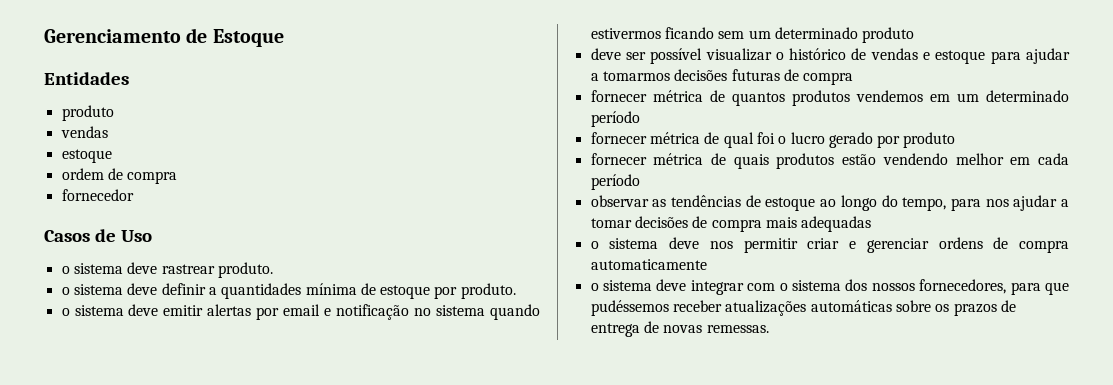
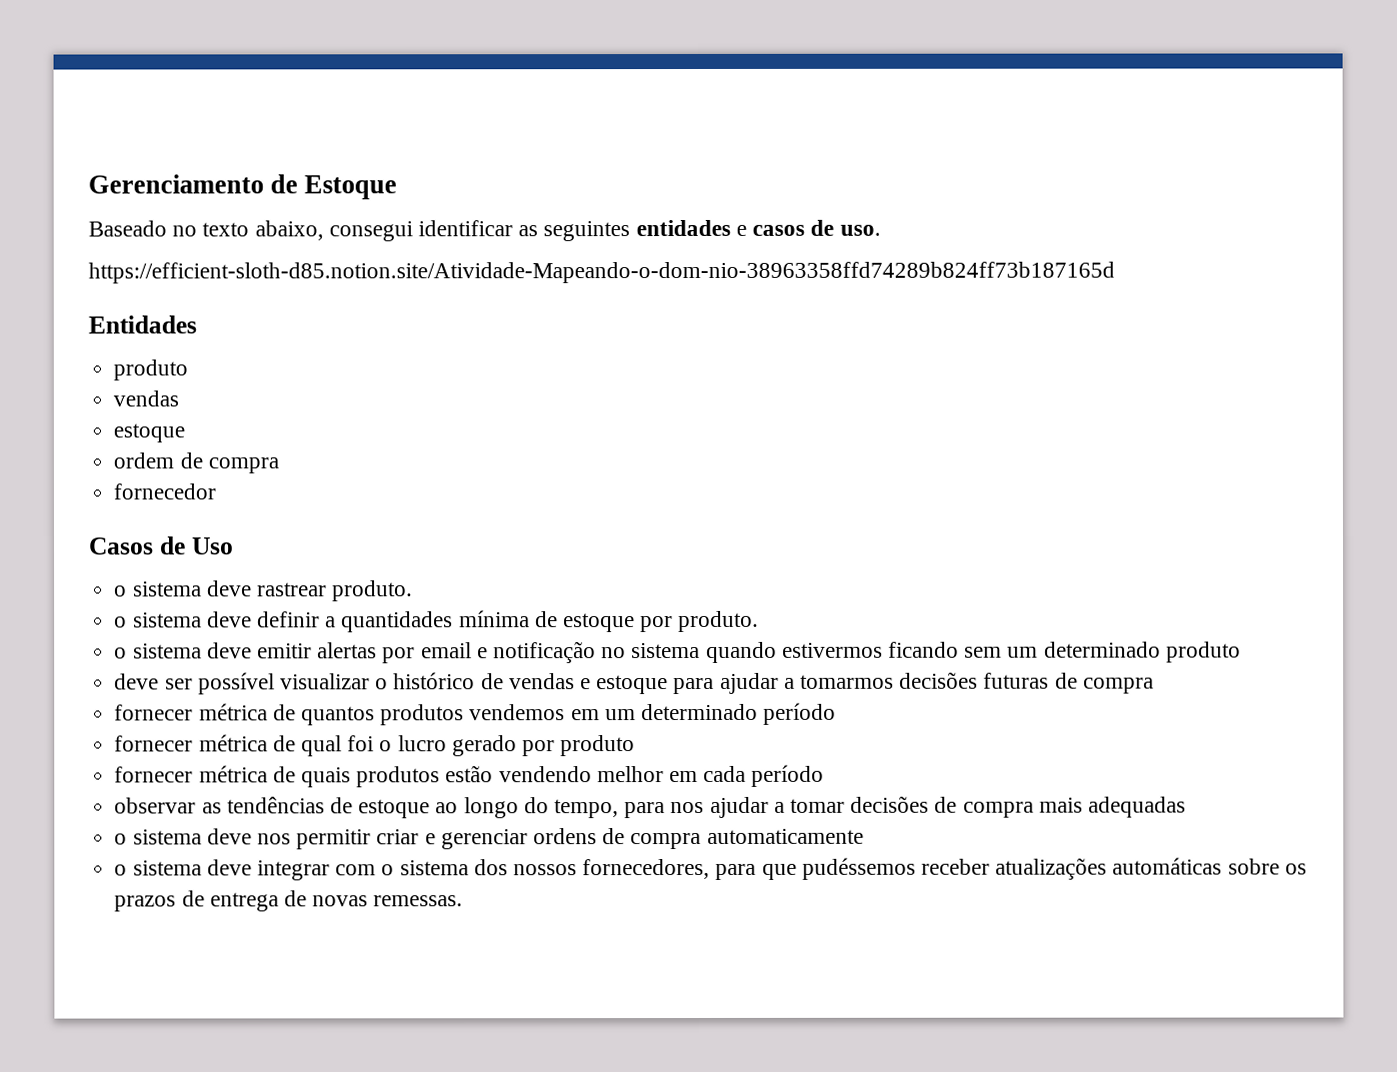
(284, 38) none -> [88,219,881,242] [88,261,1115,284] // Baseado no texto abaixo, consegui identificar as seguintes entidades e casos de uso. // https://efficient-sloth-d85.notion.site/Atividade-Mapeando-o-dom-nio-38963358ffd74289b824ff73b187165d

